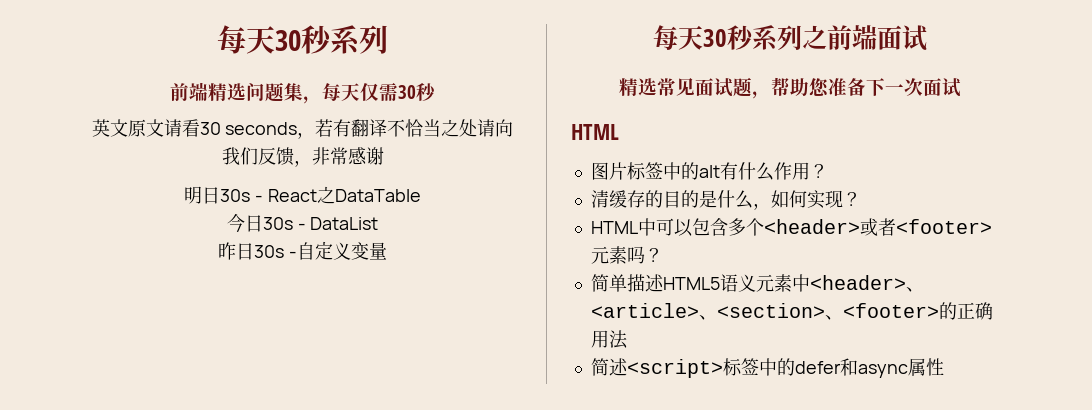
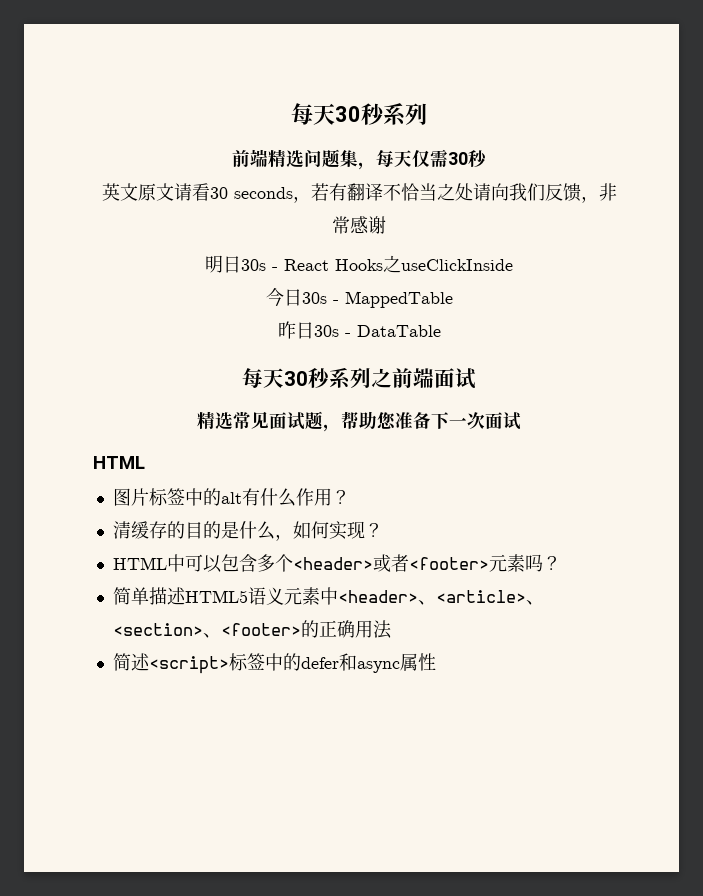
[316,186,421,204] 之DataTable -> [335,255,513,273] Hooks之useClickInside
[310,217,379,230] DataList -> [344,291,453,308] MappedTable
[296,241,387,260] 自定义变量 -> [356,325,441,337] DataTable

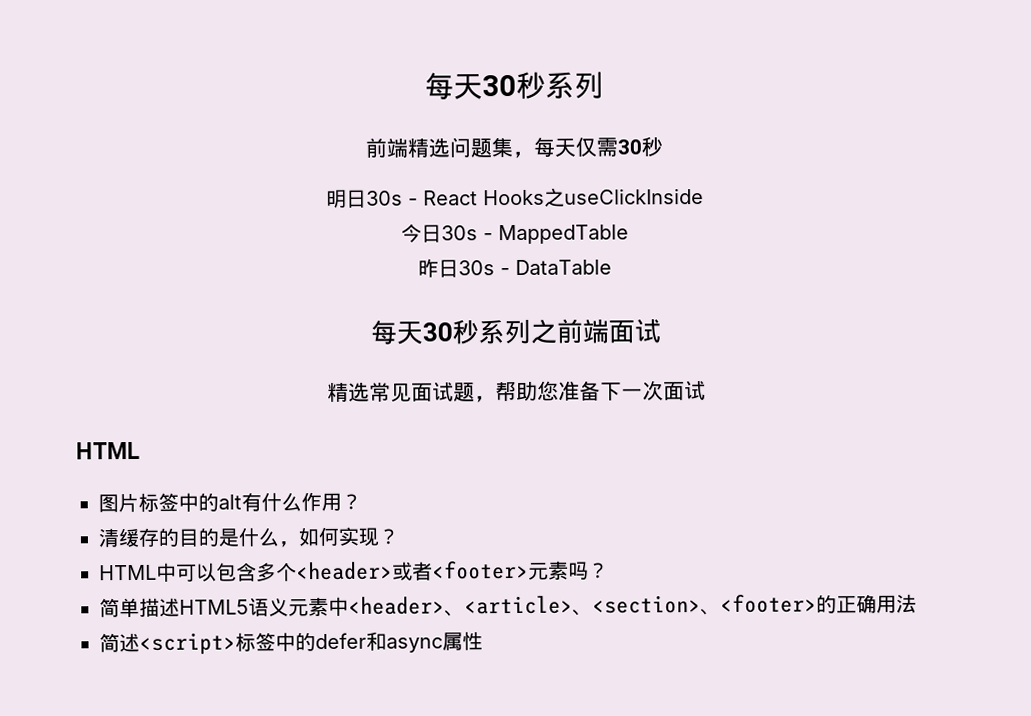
[101,183,617,203] [332,216,386,234] // 英文原文请看30 seconds，若有翻译不恰当之处请向我们反馈，非常感谢 -> (663, 146) none

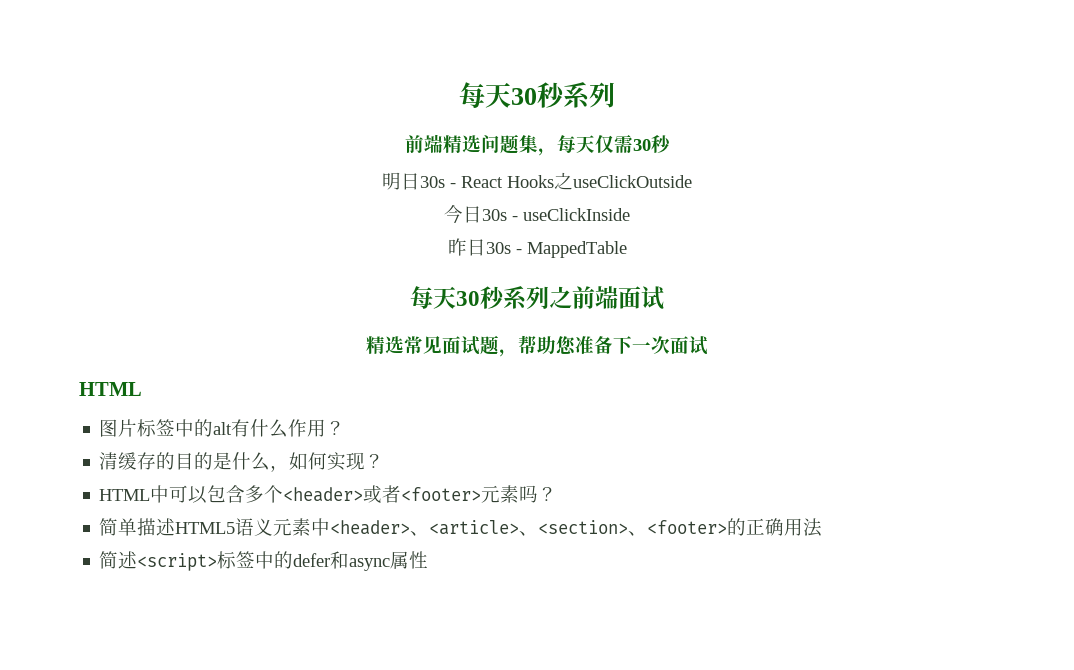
[564,188,704,205] useClickInside -> [573,175,692,188] useClickOutside
[498,224,629,245] MappedTable -> [523,208,630,221] useClickInside
[515,259,612,275] DataTable -> [526,241,627,258] MappedTable

